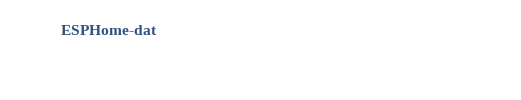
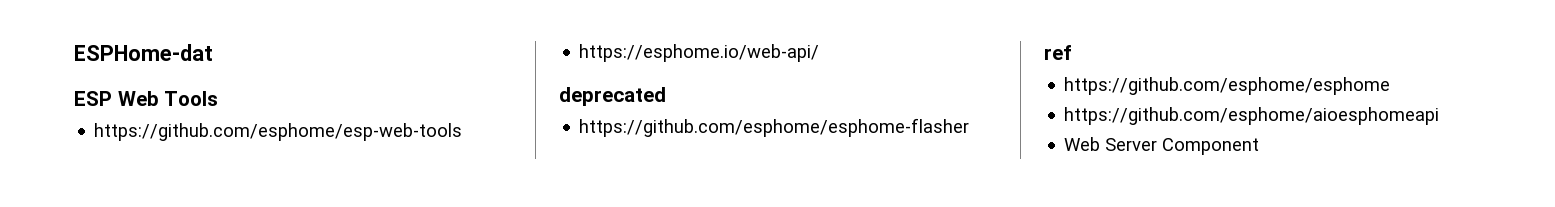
(157, 30) none -> [74,91,219,106] [94,123,463,141] [579,44,820,62] [559,87,666,106] [579,118,970,137] [1044,45,1071,60] [1064,77,1391,95] [1064,107,1440,125] [1064,137,1260,155] // ESP Web Tools // https://github.com/esphome/esp-web-tools // https://esphome.io/web-api/ // deprecated // https://github.com/esphome/esphome-flasher // ref // https://github.com/esphome/esphome // https://github.com/esphome/aioesphomeapi // Web Server Component

